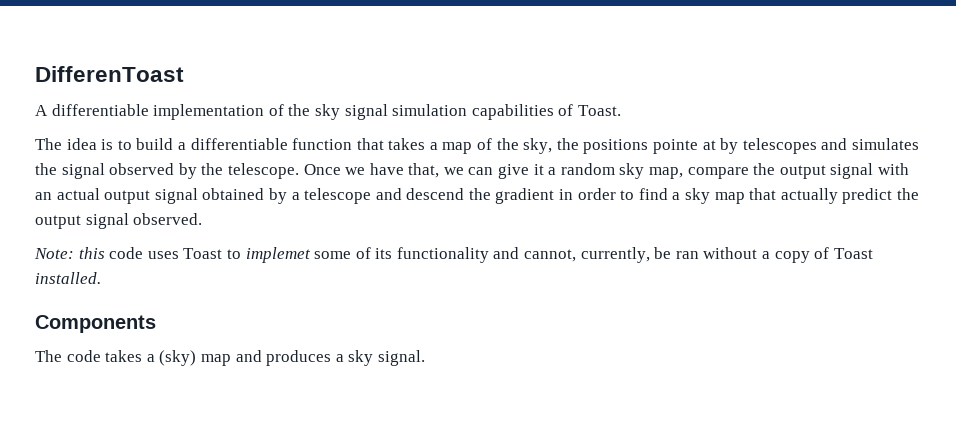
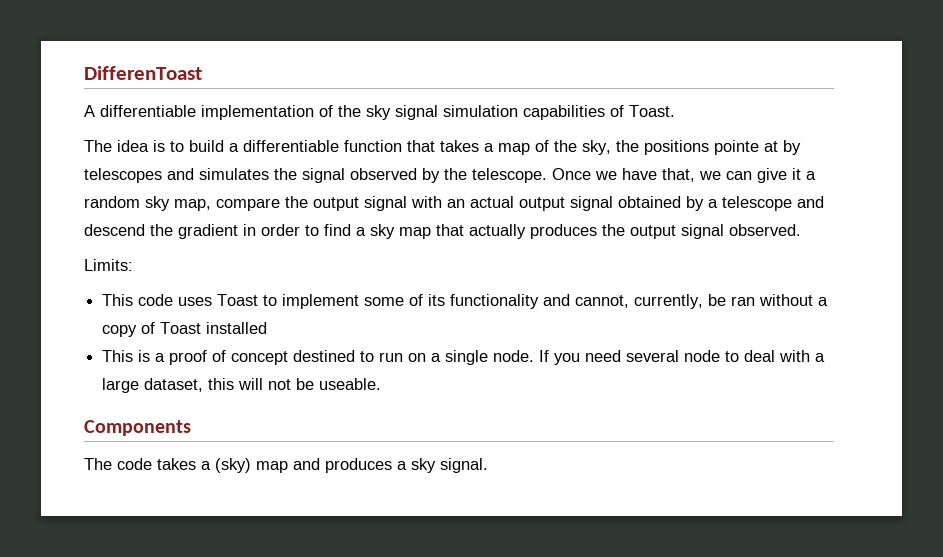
[842,188,893,204] predict -> [530,224,597,239] produces
[34,247,105,259] Note: this -> [84,259,133,271] [102,294,134,306] Limits: // This
[245,247,311,263] implemet -> [282,294,360,309] implement
[35,272,101,284] installed. -> [206,322,268,334] [102,350,826,365] [102,378,382,393] installed // This is a proof of concept destined to run on a single node. If you need several node to deal with a large dataset, this will not be useable.

